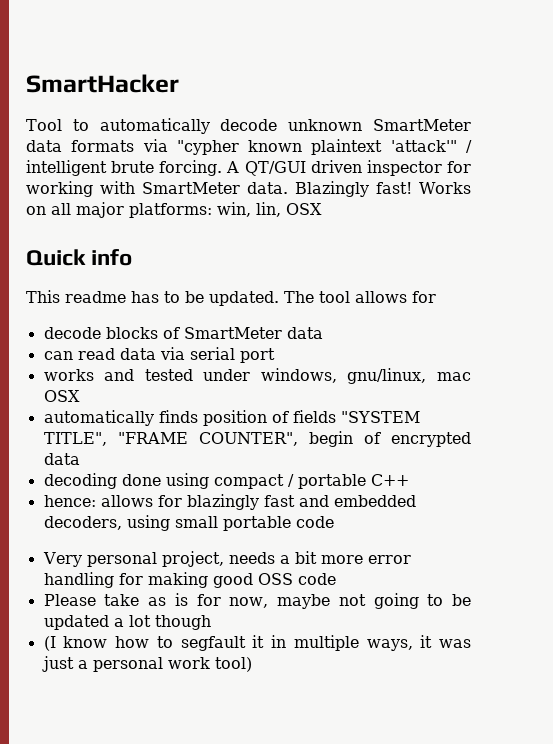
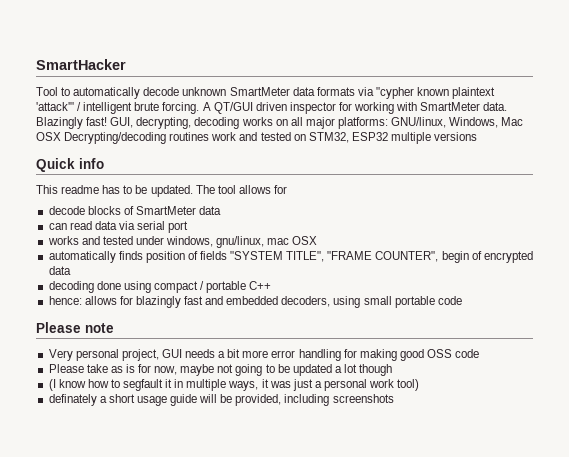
[419,182,472,194] [26,202,322,218] Works on all major platforms: win, lin, OSX -> [110,117,524,129] [36,132,478,144] GUI, decrypting, decoding works on all major platforms: GNU/linux, Windows, Mac OSX Decrypting/decoding routines work and tested on STM32, ESP32 multiple versions
(334, 522) none -> [36,322,114,333] // Please note
(224, 559) none -> [161,349,182,358] GUI
(252, 664) none -> [48,394,394,406] // definately a short usage guide will be provided, including screenshots

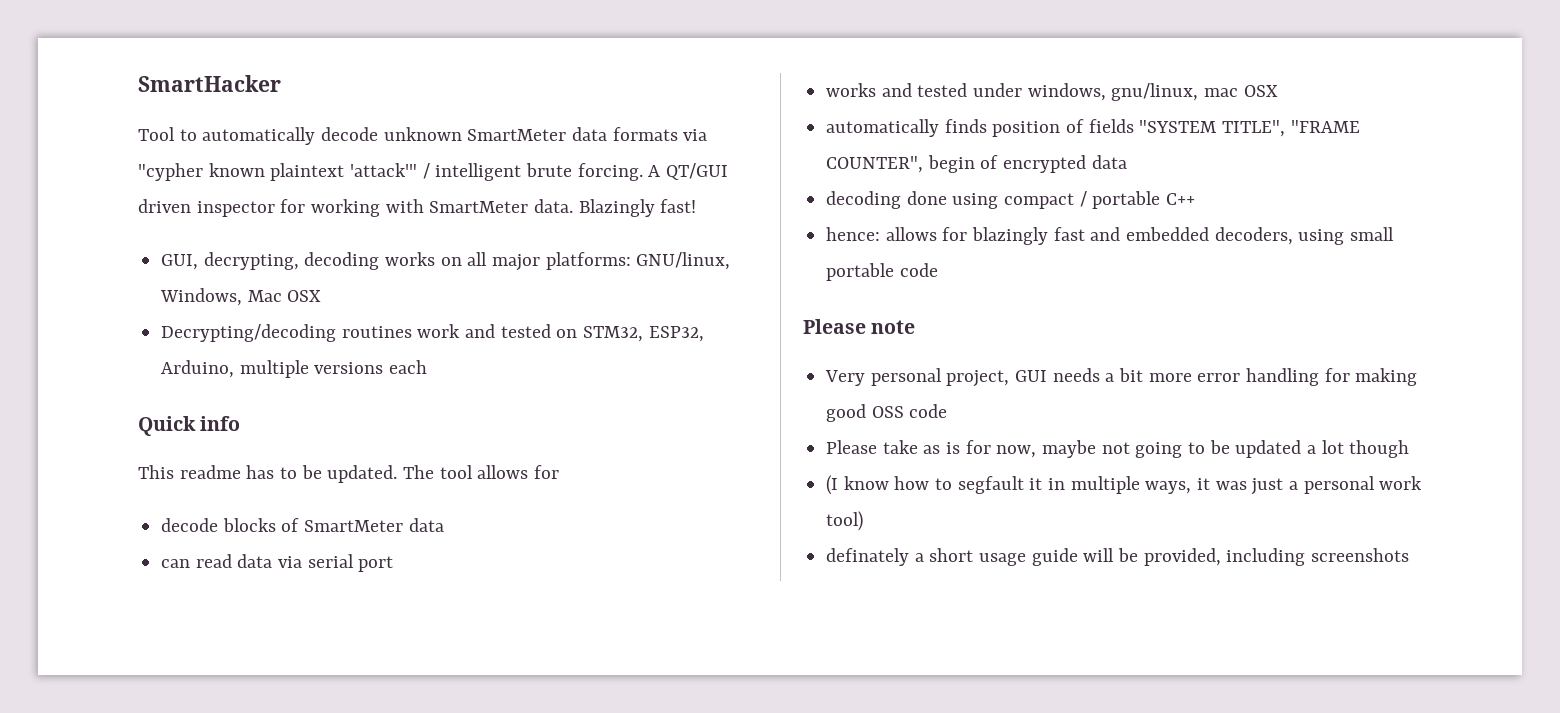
(108, 121) none -> (697, 206) //
(61, 136) none -> (322, 296) //
[351,132,388,141] ESP32 -> [648,326,704,342] [161,360,235,378] ESP32, Arduino,
(478, 136) none -> [389,360,428,374] each

